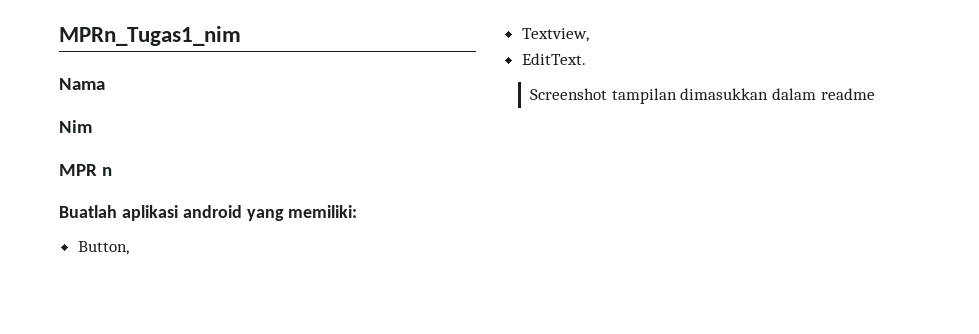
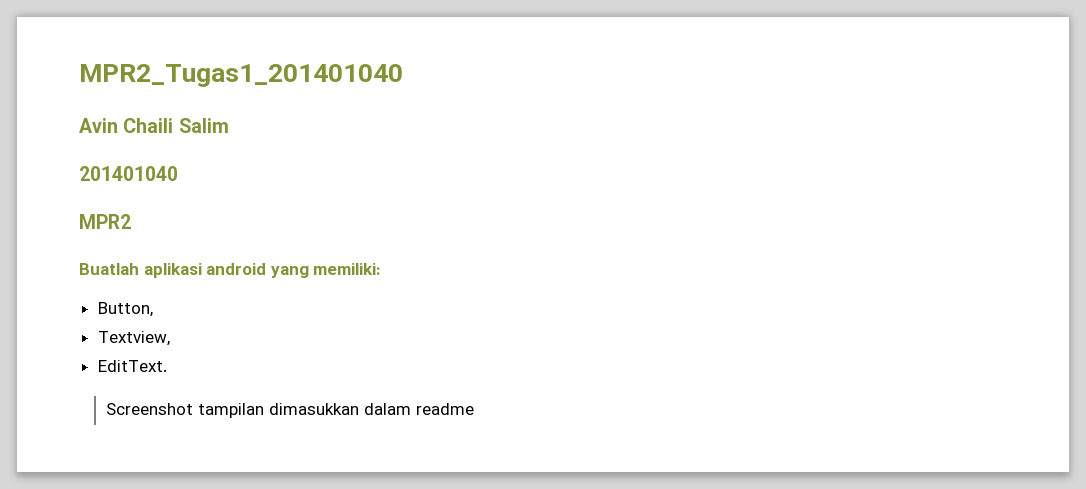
[59,26,241,46] [59,78,105,90] [59,120,92,133] [59,164,113,176] MPRn_Tugas1_nim // Nama // Nim // MPR n -> [79,64,403,87] [79,118,229,133] [79,166,178,181] [79,214,131,229] MPR2_Tugas1_201401040 // Avin Chaili Salim // 201401040 // MPR2

